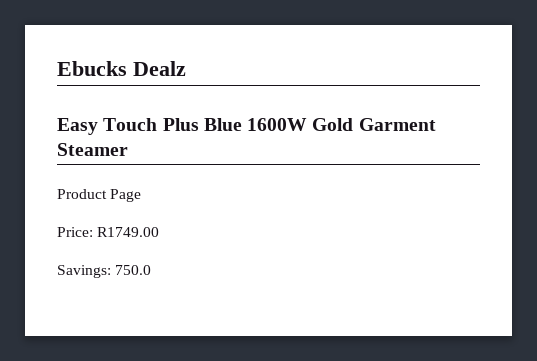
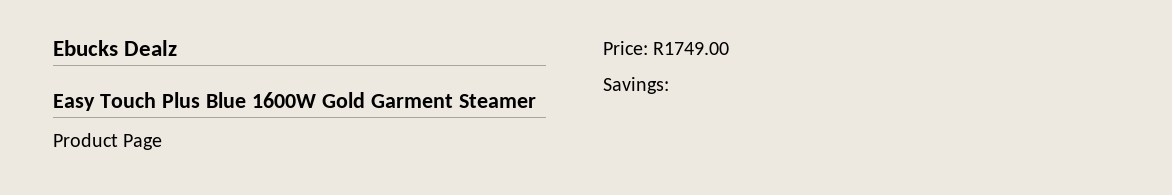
[115,265,152,275] 750.0 -> (669, 85) none

